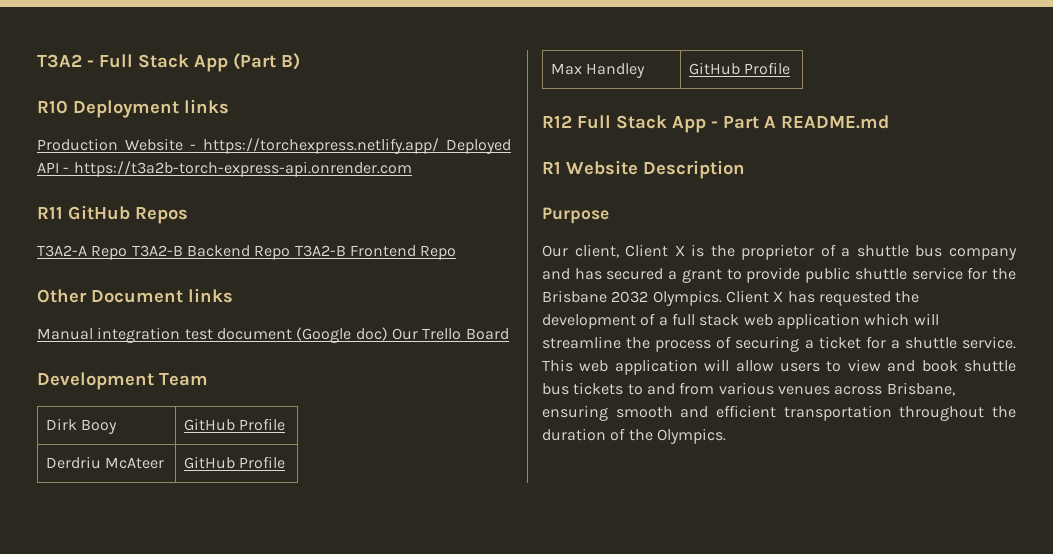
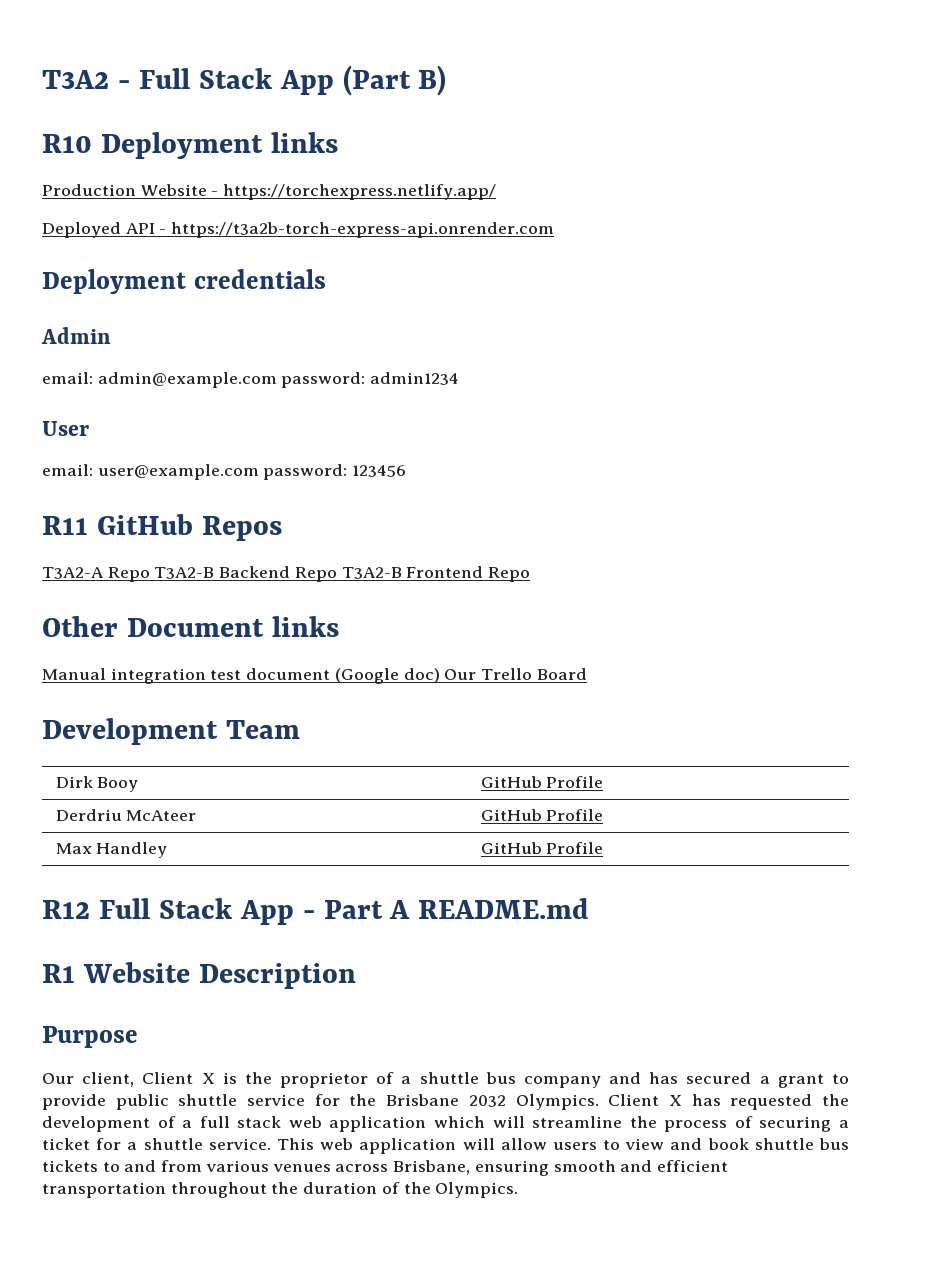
(439, 146) none -> (497, 192) //
(412, 169) none -> [42,269,326,294] [41,327,111,344] [42,372,460,388] [42,421,89,436] [42,464,407,480] // Deployment credentials // Admin // email: admin@example.com password: admin1234 // User // email: user@example.com password: 123456

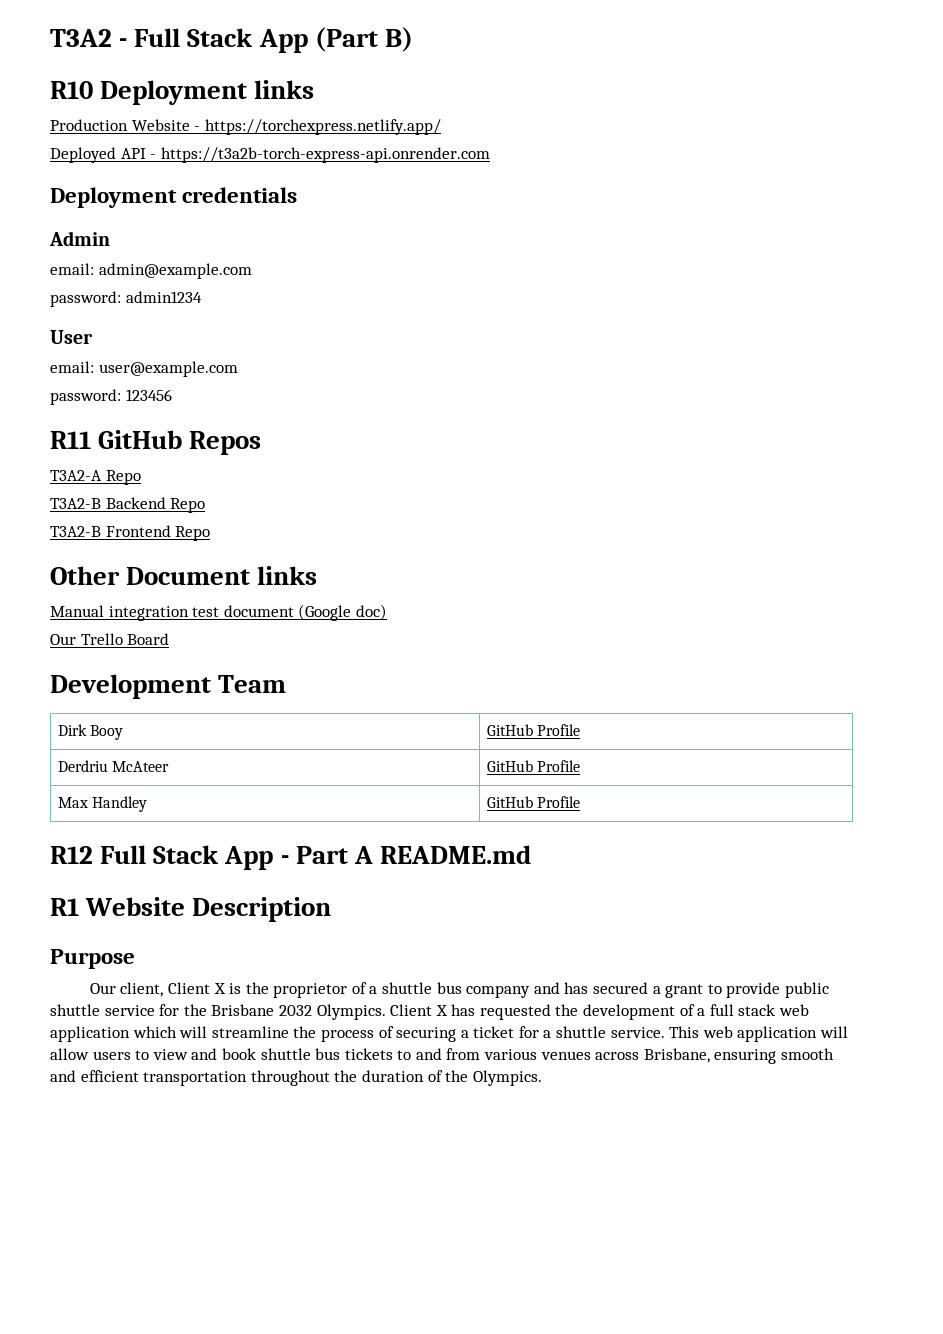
(277, 380) none -> (252, 271) //
(259, 472) none -> (238, 369) //
(150, 574) none -> (141, 477) //
(337, 574) none -> (206, 505) //
(440, 675) none -> (387, 612) //

